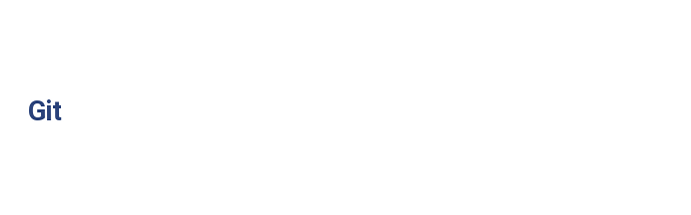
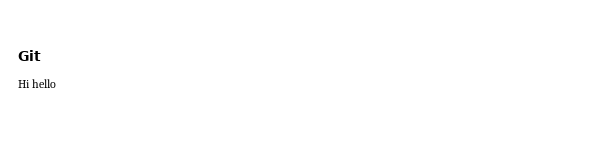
(63, 110) none -> [18,79,57,88] // Hi hello

